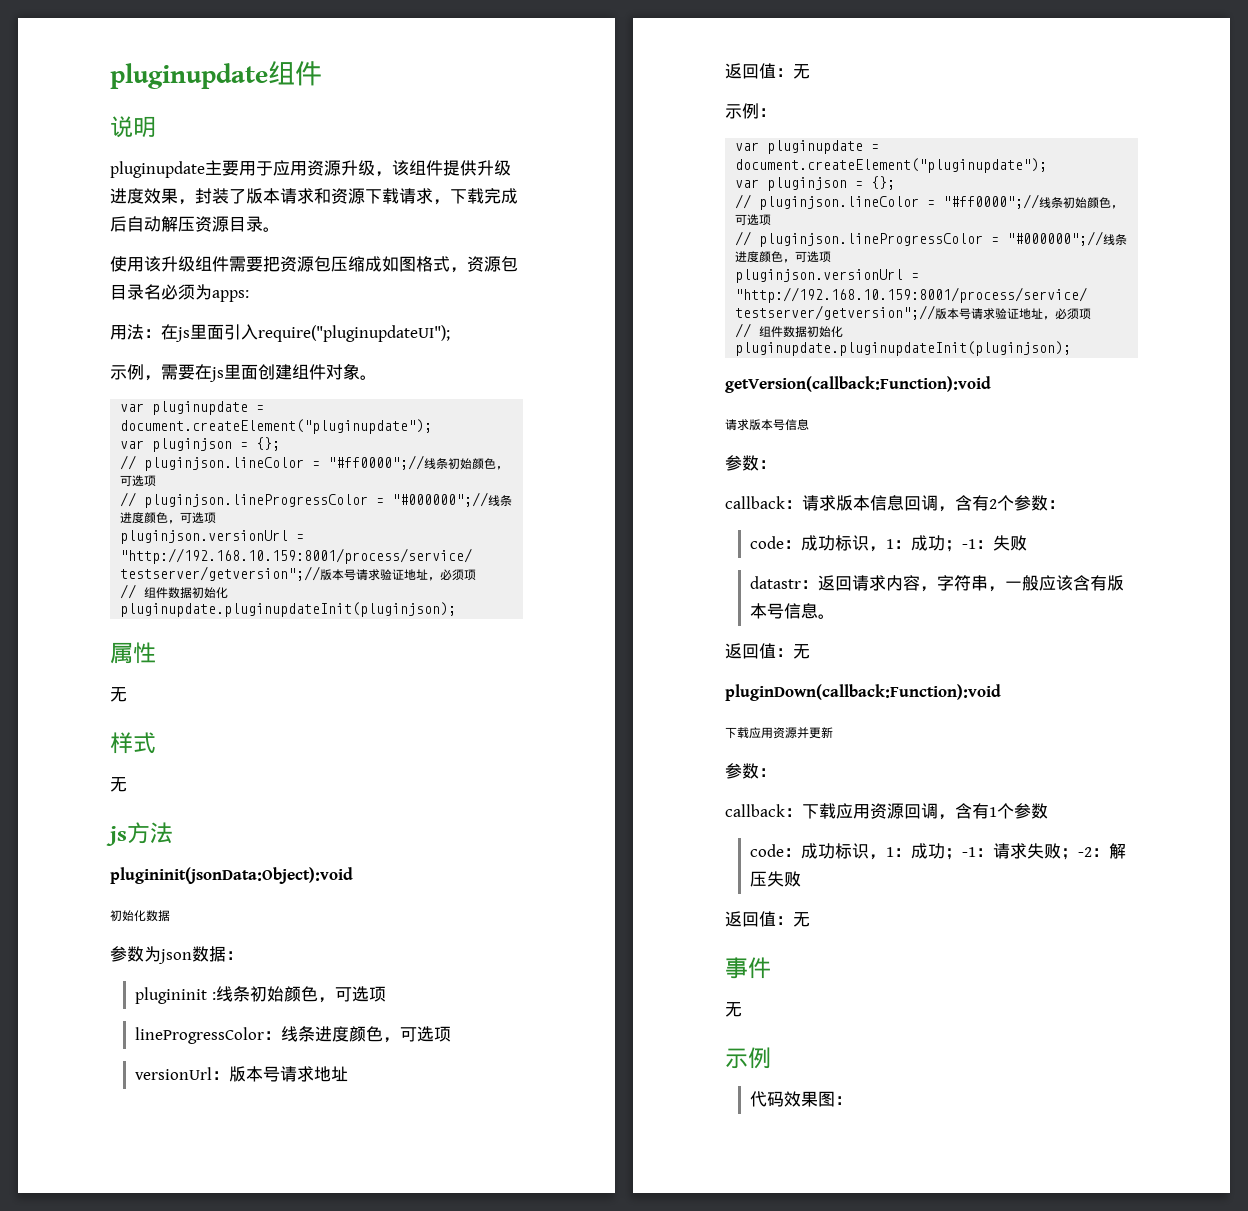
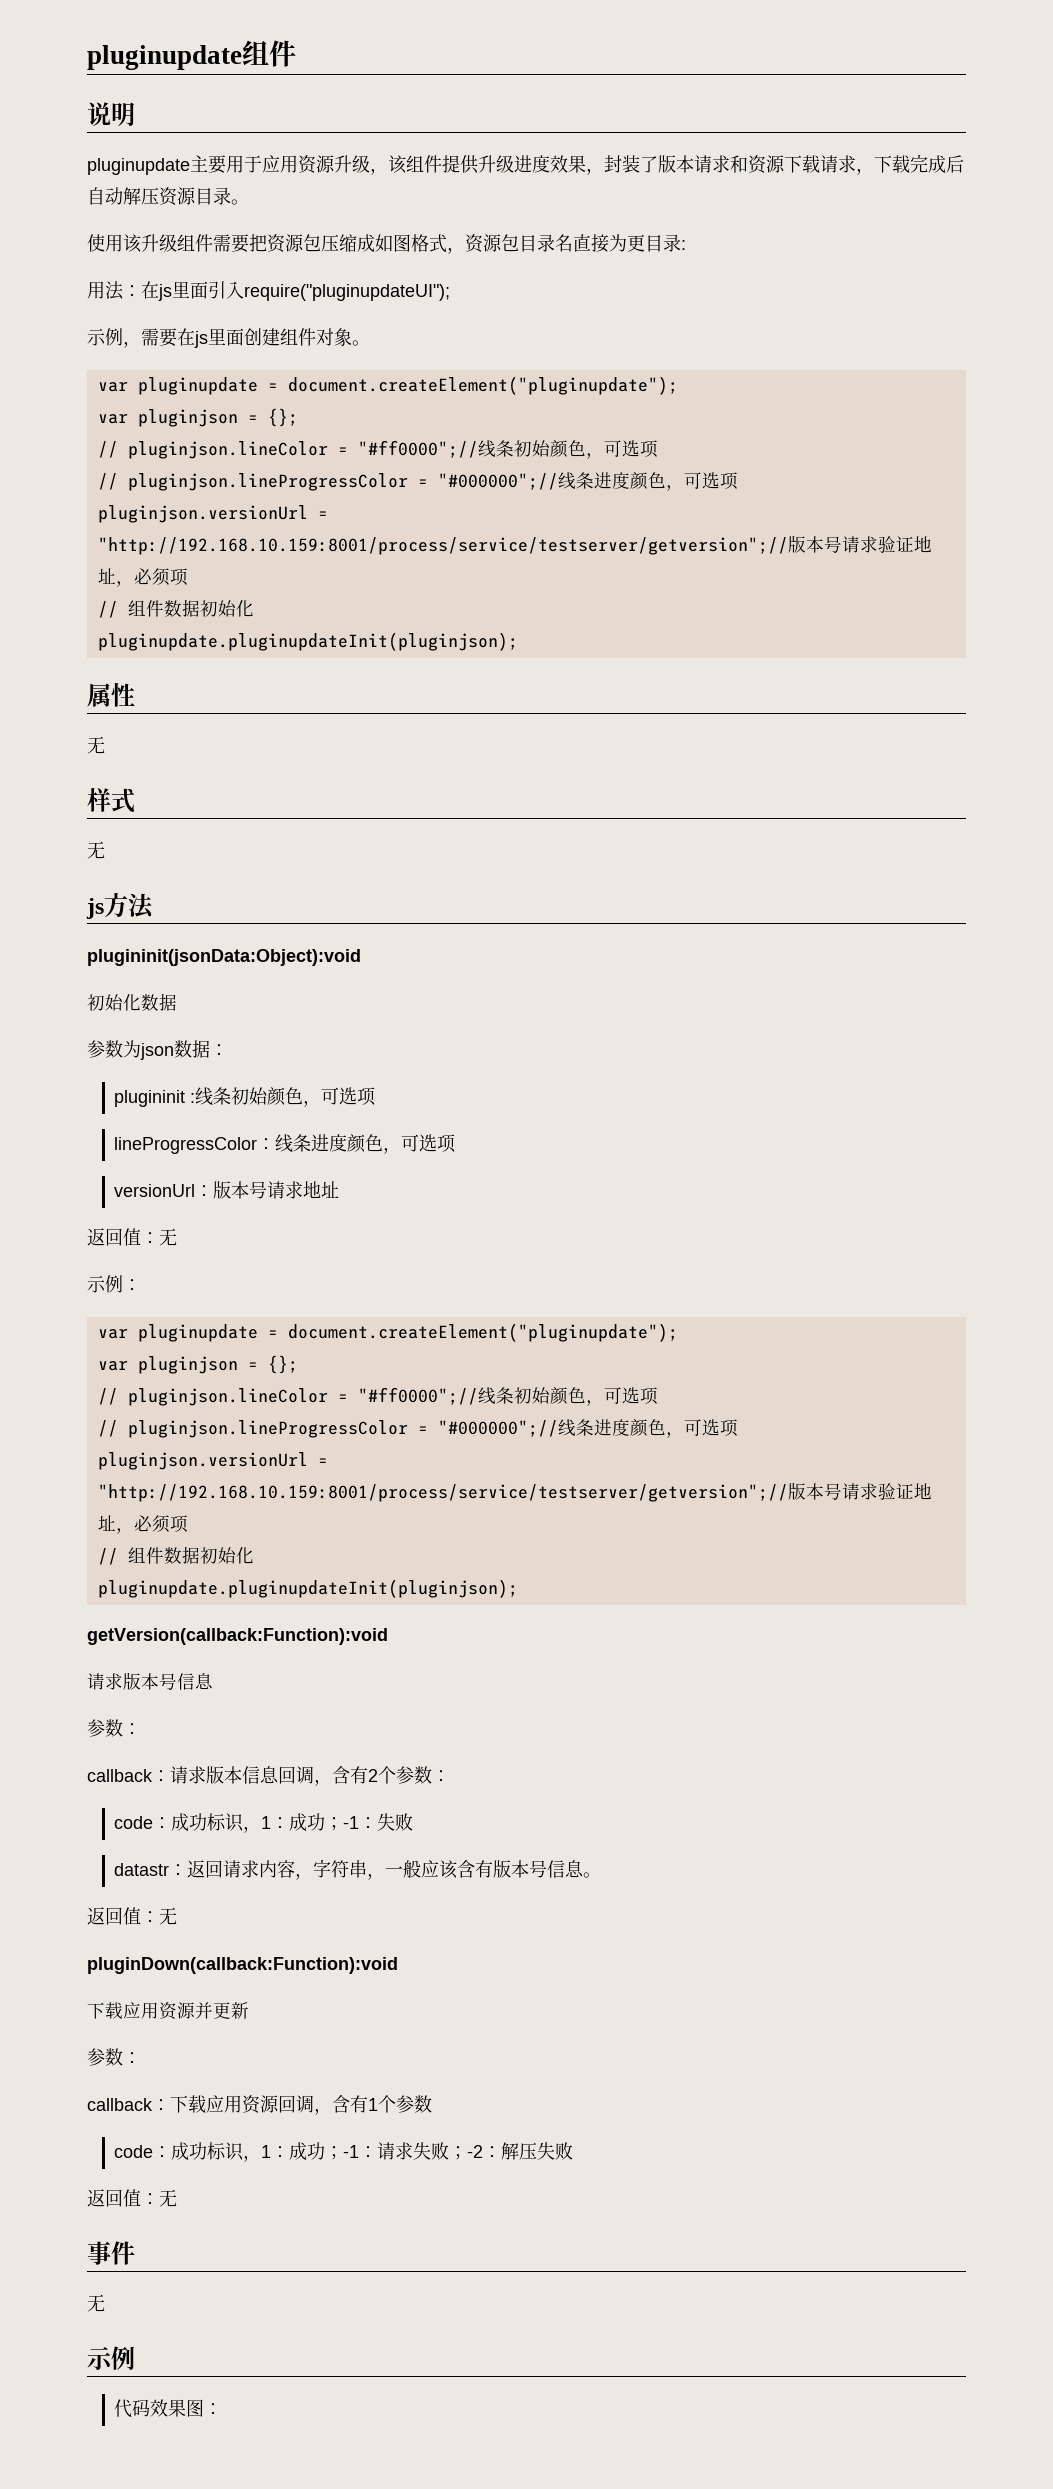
[161,284,249,302] 必须为apps: -> [573,234,686,253] 直接为更目录:

